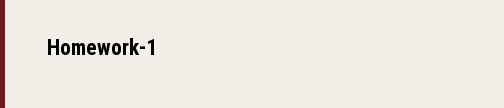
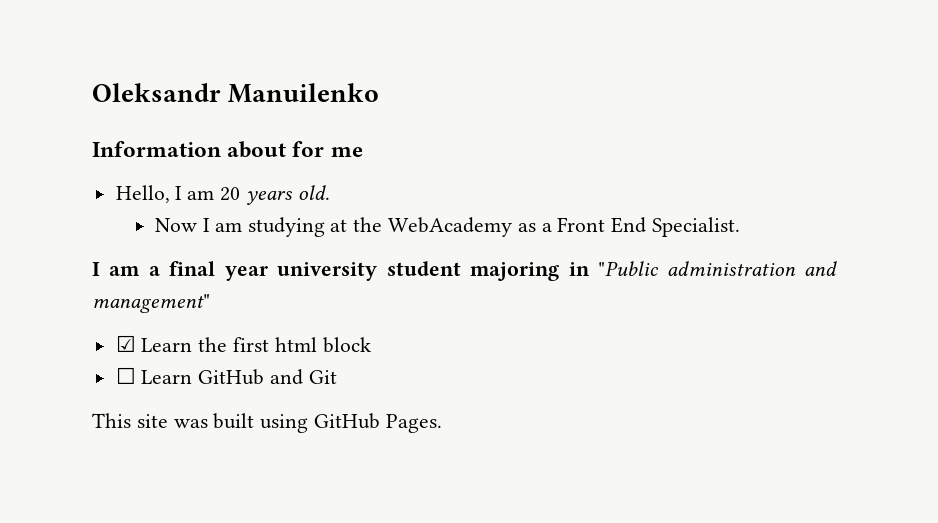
[47,38,157,55] Homework-1 -> [92,83,380,103] [92,141,363,158] [115,185,330,205] [155,217,741,237] [92,261,837,281] [92,294,210,313] [115,335,371,353] [115,367,337,385] [92,413,442,433] Oleksandr Manuilenko // Information about for me // Hello, I am 20 years old. // Now I am studying at the WebAcademy as a Front End Specialist. // I am a final year university student majoring in "Public administration and management" // ☑ Learn the first html block // ☐ Learn GitHub and Git // This site was built using GitHub Pages.

